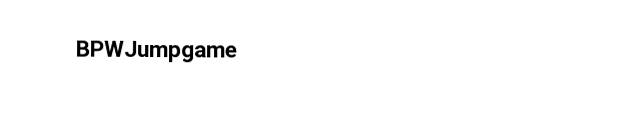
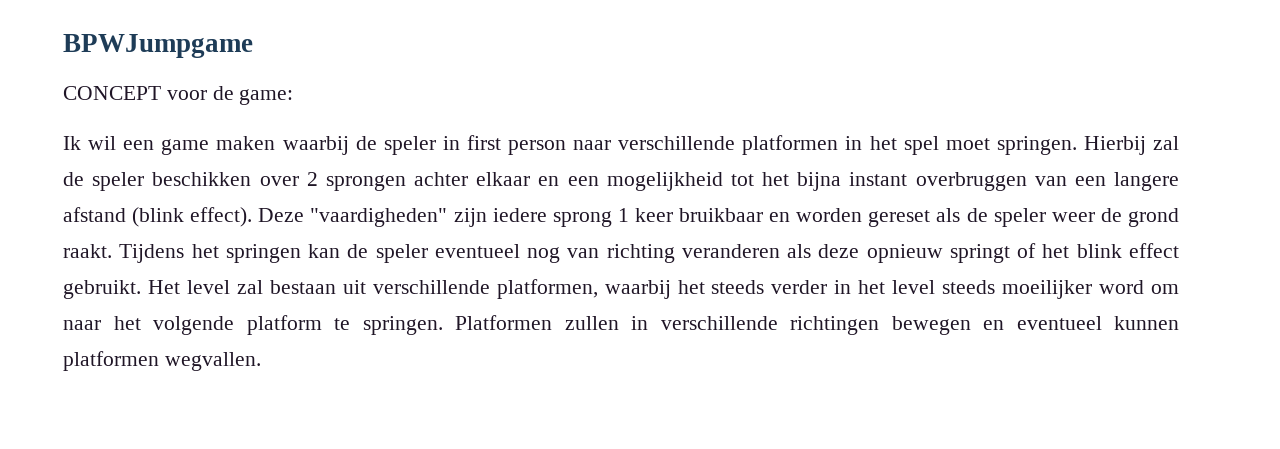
(238, 51) none -> [63,86,294,105] [63,135,1180,155] [63,172,1179,191] [63,207,1179,227] [63,243,1180,263] [63,279,1179,299] [63,315,1179,335] [63,351,261,371] // CONCEPT voor de game: // Ik wil een game maken waarbij de speler in first person naar verschillende platformen in het spel moet springen. Hierbij zal de speler beschikken over 2 sprongen achter elkaar en een mogelijkheid tot het bijna instant overbruggen van een langere afstand (blink effect). Deze "vaardigheden" zijn iedere sprong 1 keer bruikbaar en worden gereset als de speler weer de grond raakt. Tijdens het springen kan de speler eventueel nog van richting veranderen als deze opnieuw springt of het blink effect gebruikt. Het level zal bestaan uit verschillende platformen, waarbij het steeds verder in het level steeds moeilijker word om naar het volgende platform te springen. Platformen zullen in verschillende richtingen bewegen en eventueel kunnen platformen wegvallen.

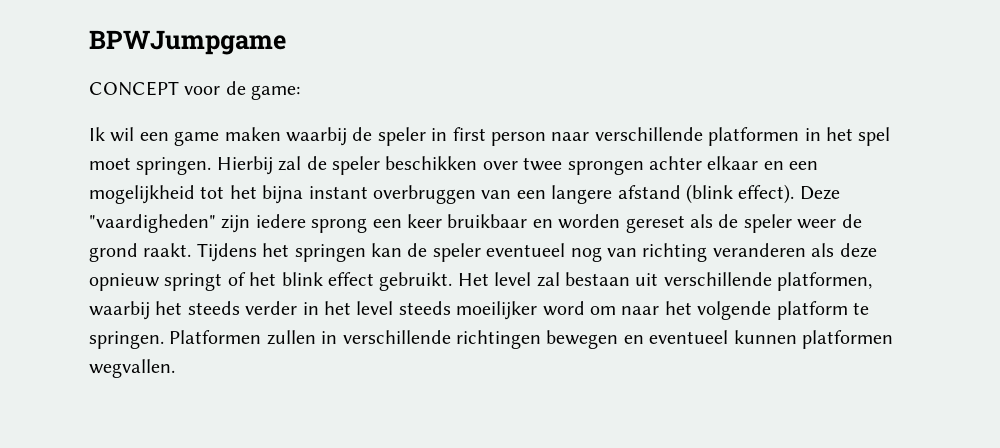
[306,172,318,186] 2 -> [523,157,563,171] twee
[617,208,629,222] 1 -> [372,219,402,228] een

